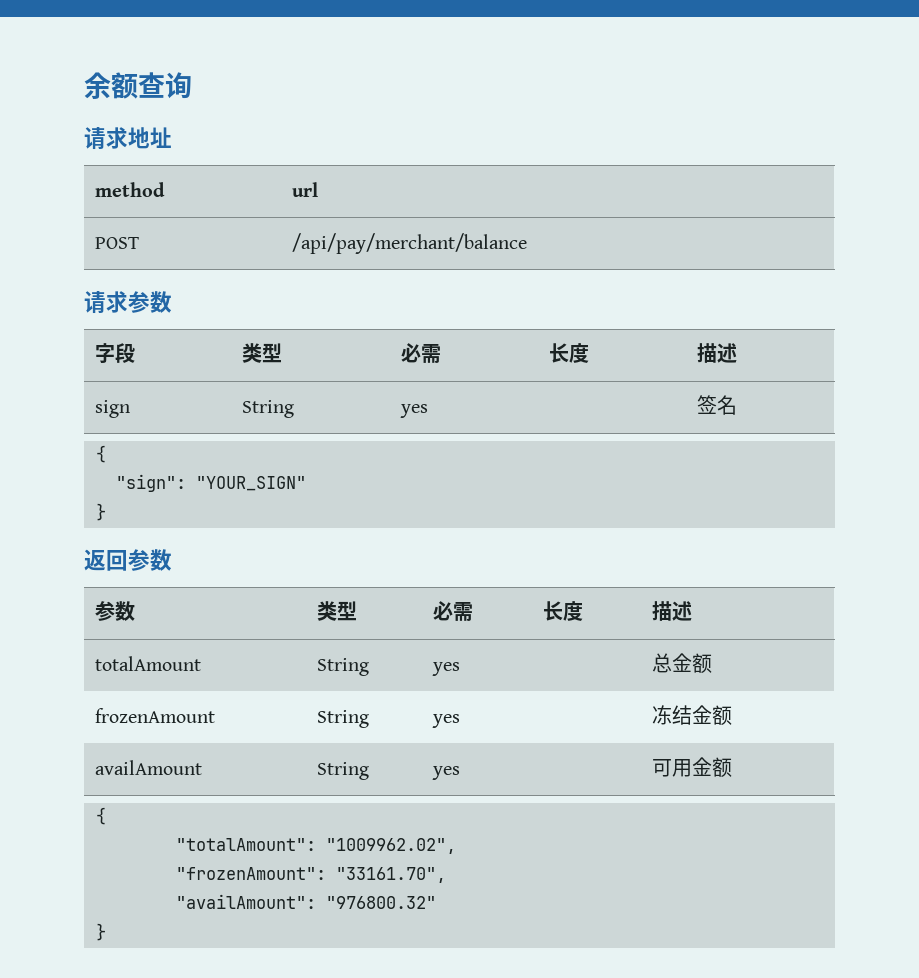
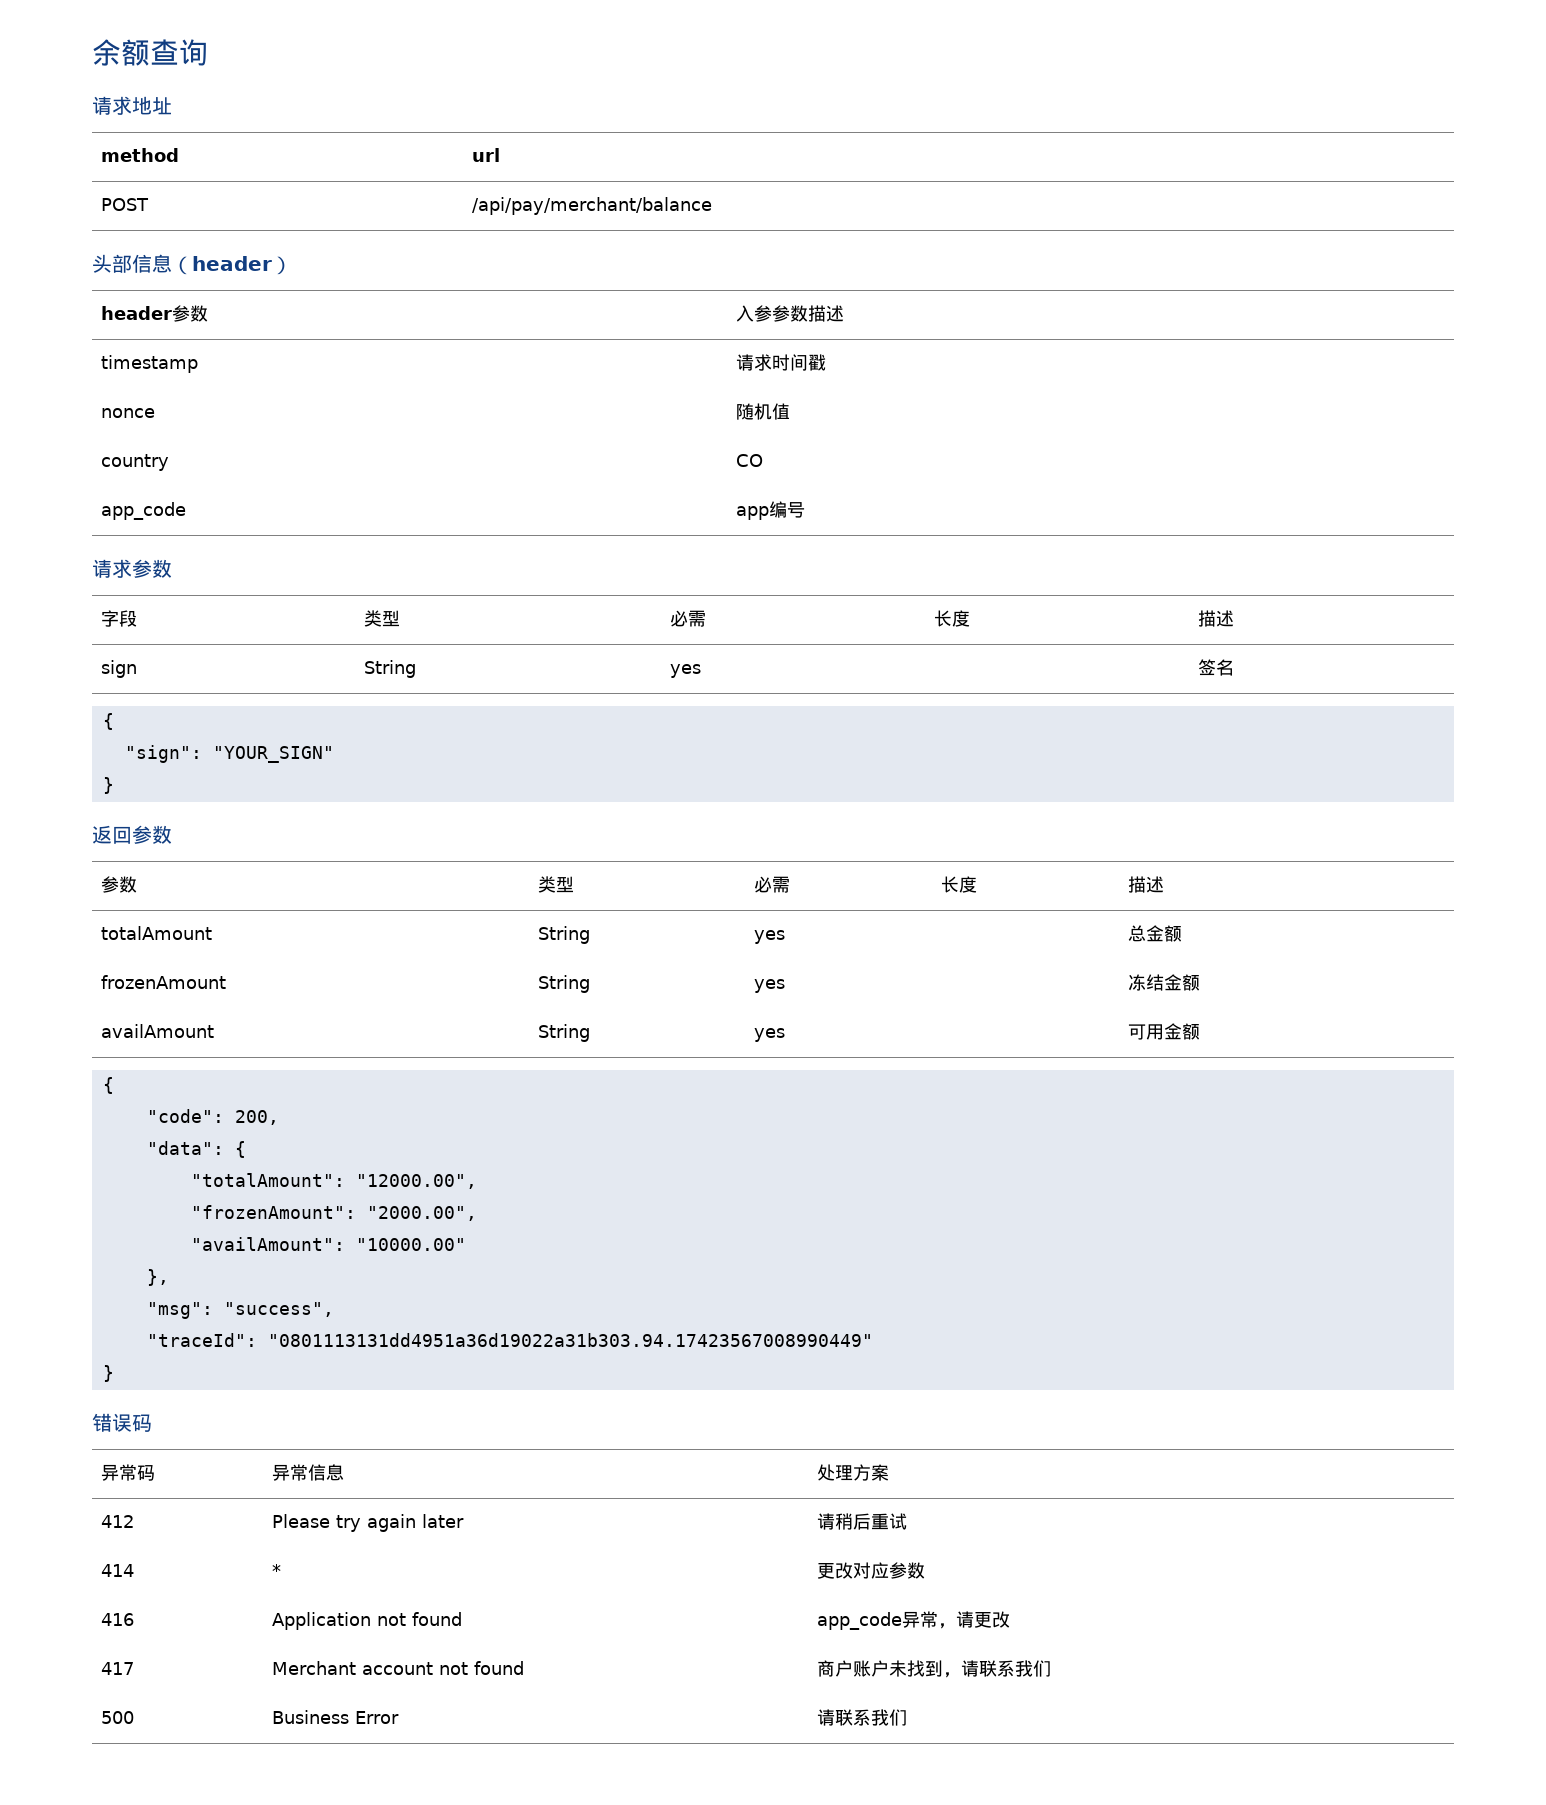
(528, 243) none -> [92,254,292,275] [101,305,209,322] [736,305,845,322] [101,355,199,373] [736,354,827,371] [101,408,156,418] [736,403,791,420] [101,454,170,471] [736,454,764,467] [101,502,187,520] [736,501,806,520] // 头部信息（header） // header参数 | 入参参数描述 // timestamp | 请求时间戳 // nonce | 随机值 // country | CO // app_code | app编号
(106, 816) none -> [146,1109,279,1125] [146,1141,246,1158] // "code": 200, // "data": {
[326,838,456,854] "1009962.02", -> [355,1174,477,1189] "12000.00",
[336,867,446,883] "33161.70", -> [366,1206,477,1221] "2000.00",
[326,896,436,909] [96,923,106,941] "976800.32" // } -> [355,1238,466,1251] [146,1269,169,1286] [146,1302,334,1319] [146,1333,873,1347] [102,1365,114,1382] [92,1413,152,1432] [101,1464,156,1481] [272,1464,345,1481] [817,1464,890,1481] [101,1515,135,1528] [272,1514,465,1532] [817,1513,908,1530] [101,1564,135,1577] [272,1564,282,1577] [817,1562,926,1579] [101,1613,135,1626] [272,1612,463,1630] [817,1611,1011,1630] [101,1662,135,1675] [272,1661,525,1675] [817,1660,1052,1678] [101,1711,135,1724] [272,1710,400,1724] [817,1709,908,1726] "10000.00" // }, // "msg": "success", // "traceId": "0801113131dd4951a36d19022a31b303.94.17423567008990449" // } // 错误码 // 异常码 | 异常信息 | 处理方案 // 412 | Please try again later | 请稍后重试 // 414 | * | 更改对应参数 // 416 | Application not found | app_code异常，请更改 // 417 | Merchant account not found | 商户账户未找到，请联系我们 // 500 | Business Error | 请联系我们

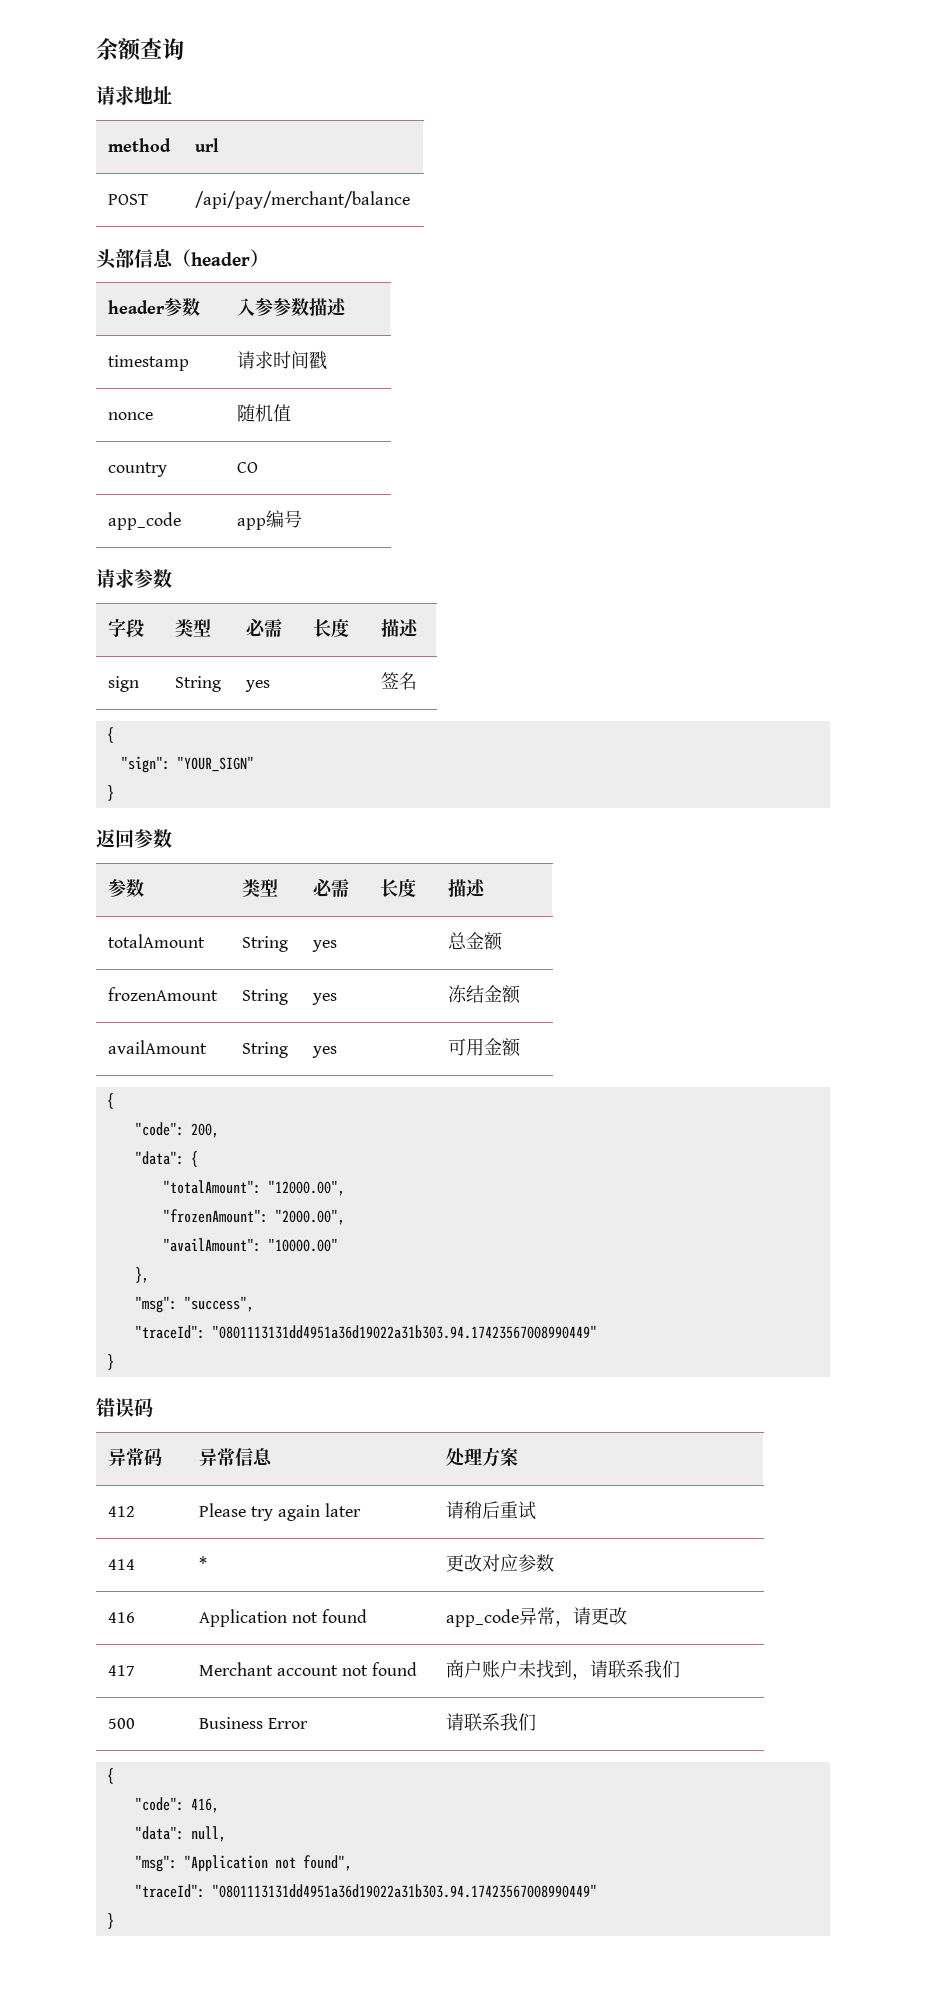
(908, 1717) none -> [106,1768,114,1784] [134,1797,219,1813] [134,1826,226,1842] [134,1855,352,1872] [134,1884,597,1898] [106,1913,114,1929] // { // "code": 416, // "data": null, // "msg": "Application not found", // "traceId": "0801113131dd4951a36d19022a31b303.94.17423567008990449" // }

